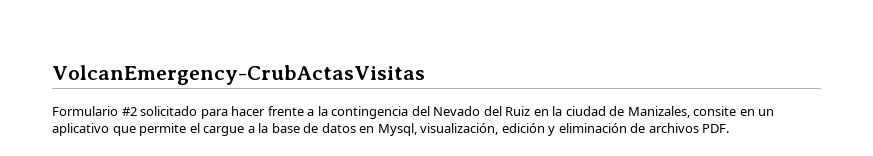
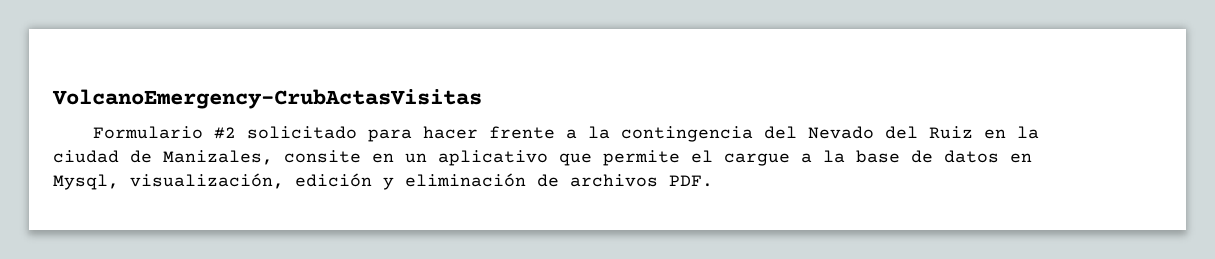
[52,65,425,85] VolcanEmergency-CrubActasVisitas -> [52,89,482,109] VolcanoEmergency-CrubActasVisitas

